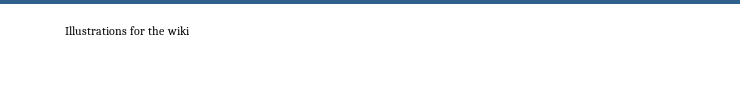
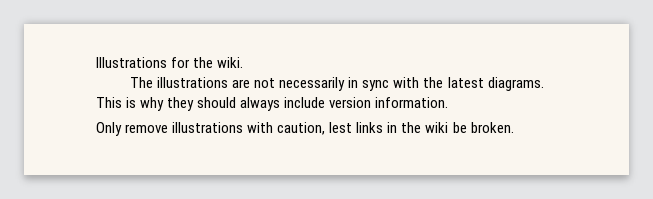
[166,26,190,35] wiki -> [217,57,244,68] [130,77,544,91] [96,97,449,111] [96,122,514,136] wiki. // The illustrations are not necessarily in sync with the latest diagrams. This is why they should always include version information. // Only remove illustrations with caution, lest links in the wiki be broken.

